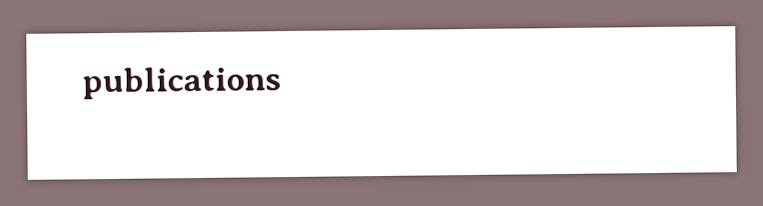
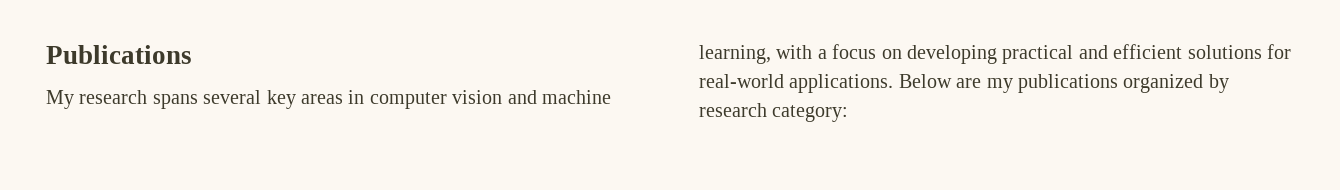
[82,66,281,100] publications -> [46,45,192,64] [46,90,611,109] [699,44,1291,64] [699,74,1229,93] [699,103,849,122] Publications // My research spans several key areas in computer vision and machine learning, with a focus on developing practical and efficient solutions for real-world applications. Below are my publications organized by research category:

